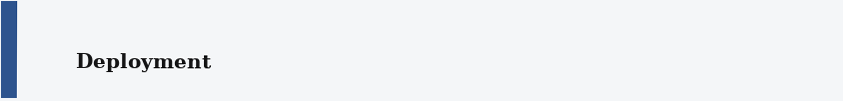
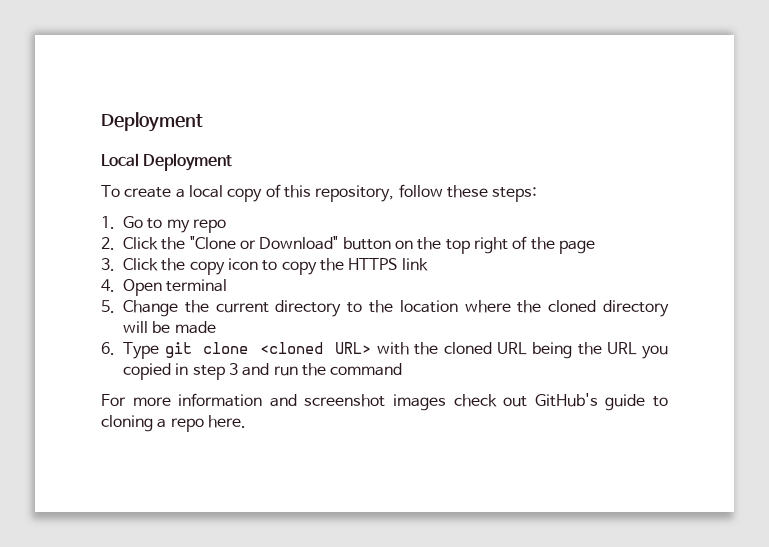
[75,52,212,73] Deployment -> [101,112,203,132] [101,153,233,171] [101,184,538,202] [101,216,226,233] [101,236,595,254] [101,258,428,275] [101,279,228,296] [101,300,669,317] [123,321,216,334] [101,342,668,359] [123,363,403,380] [101,393,669,411] [101,415,246,432] Deployment // Local Deployment // To create a local copy of this repository, follow these steps: // 1. Go to my repo // 2. Click the "Clone or Download" button on the top right of the page // 3. Click the copy icon to copy the HTTPS link // 4. Open terminal // 5. Change the current directory to the location where the cloned directory will be made // 6. Type git clone <cloned URL> with the cloned URL being the URL you copied in step 3 and run the command // For more information and screenshot images check out GitHub's guide to cloning a repo here.

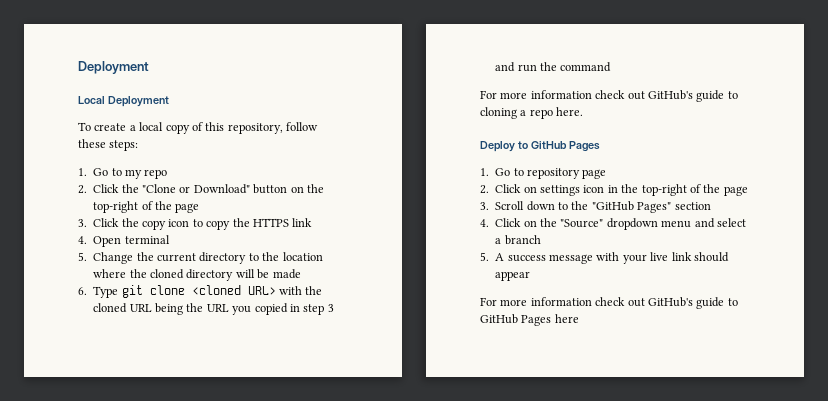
[445,237,508,254] top right -> [93,201,139,213] top-right
[269,394,446,411] and screenshot images -> (592, 94) none
(246, 421) none -> [480,141,600,152] [480,168,607,179] [480,184,748,196] [480,201,711,213] [480,218,746,230] [495,235,541,245] [480,252,729,264] [495,271,531,281] [480,297,738,309] [480,314,579,326] // Deploy to GitHub Pages // 1. Go to repository page // 2. Click on settings icon in the top-right of the page // 3. Scroll down to the "GitHub Pages" section // 4. Click on the "Source" dropdown menu and select a branch // 5. A success message with your live link should appear // For more information check out GitHub's guide to GitHub Pages here

